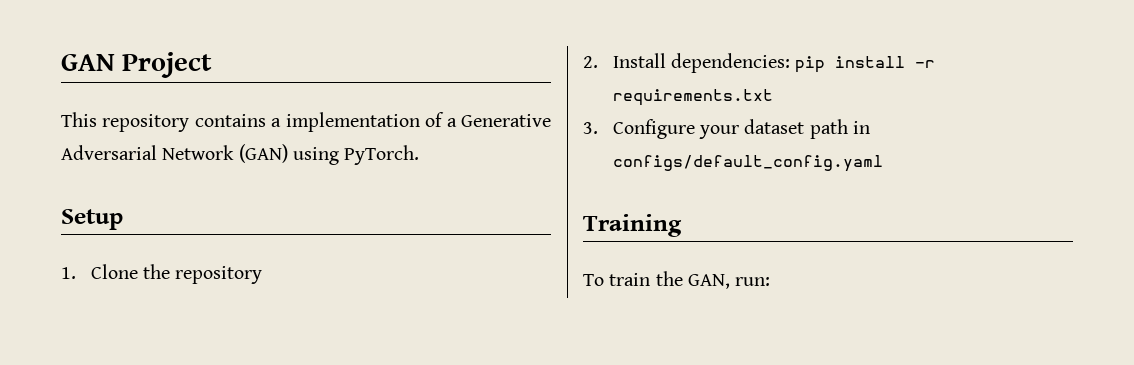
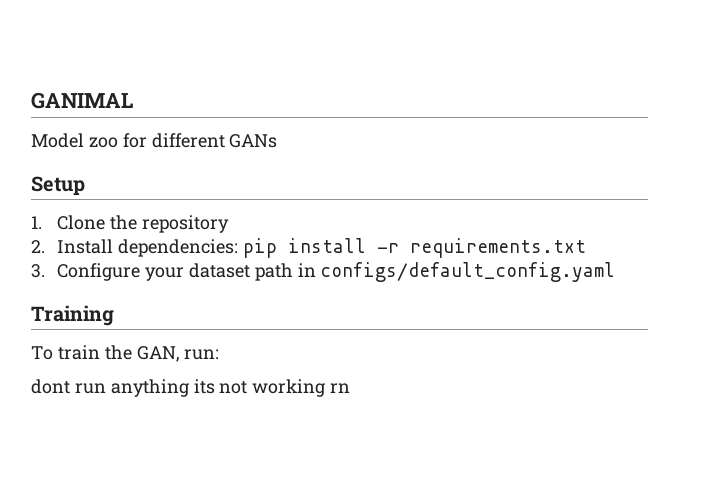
[61,52,213,78] [61,112,551,132] [61,144,420,165] GAN Project // This repository contains a implementation of a Generative Adversarial Network (GAN) using PyTorch. -> [31,92,133,109] [31,133,278,148] GANIMAL // Model zoo for different GANs
(771, 281) none -> [31,379,351,397] // dont run anything its not working rn

